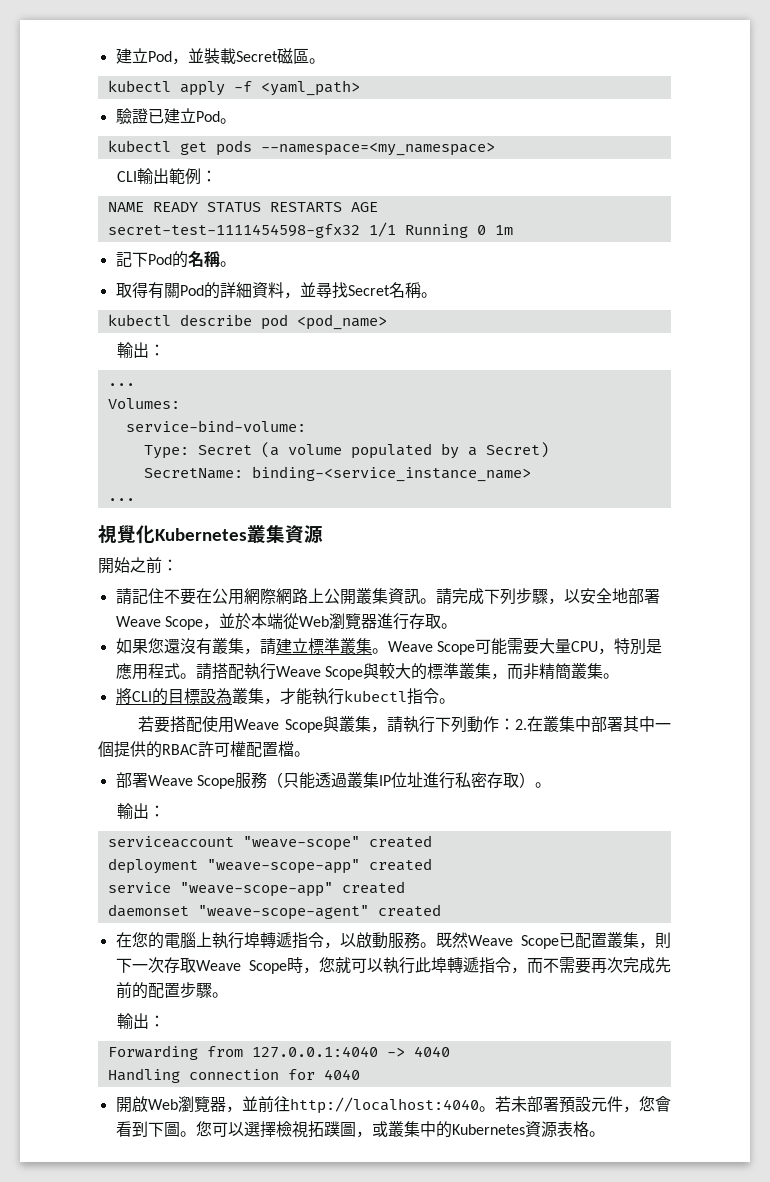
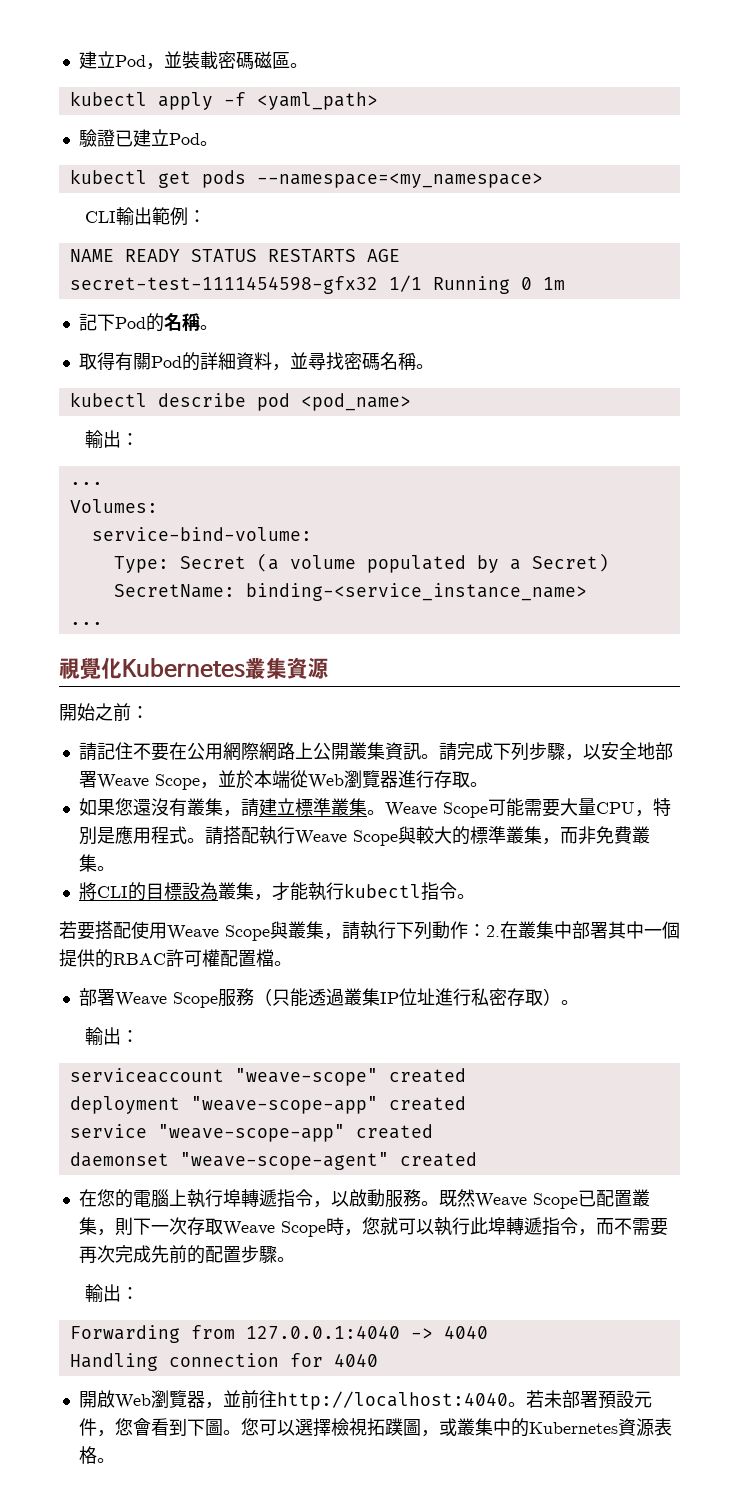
[235,51,278,62] Secret -> [217,51,254,70] 密碼
[347,285,390,296] Secret -> [343,352,380,371] 密碼
[538,663,571,680] 精簡 -> [595,826,632,844] 免費

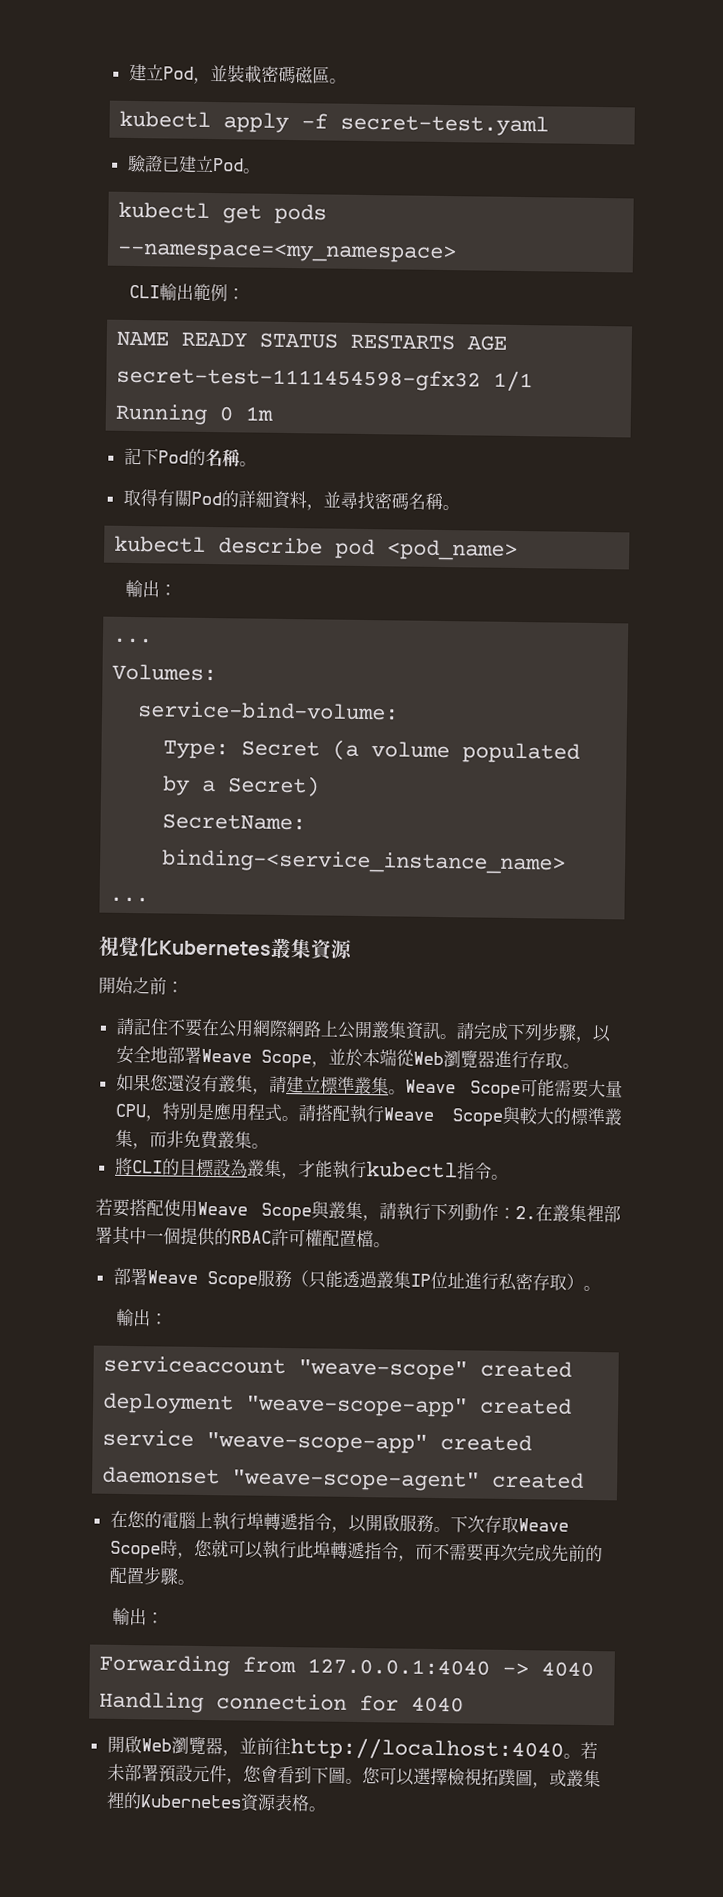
[256,92,378,110] <yaml_path> -> [340,113,550,137] secret-test.yaml
[554,921,572,939] 中 -> [586,1204,604,1223] 裡
[348,1189,650,1209] [78,1217,169,1236] 啟動服務。既然Weave Scope已配置叢集，則下一 -> [364,1514,468,1533] 開啟服務。下
[492,1418,511,1436] 中 -> [105,1791,125,1810] 裡

